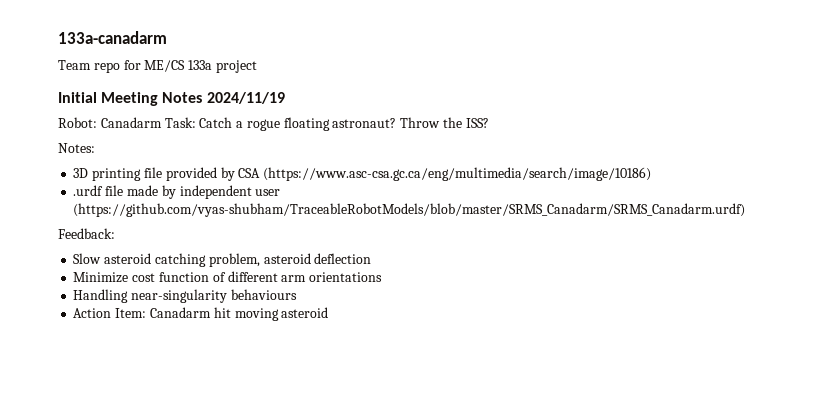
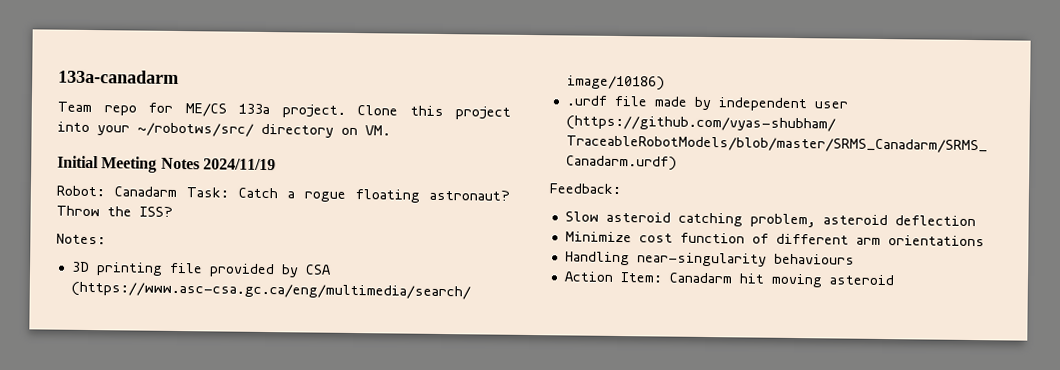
[215,60,257,73] project -> [281,104,511,120] [57,121,391,138] project. Clone this project into your ~/robotws/src/ directory on VM.

